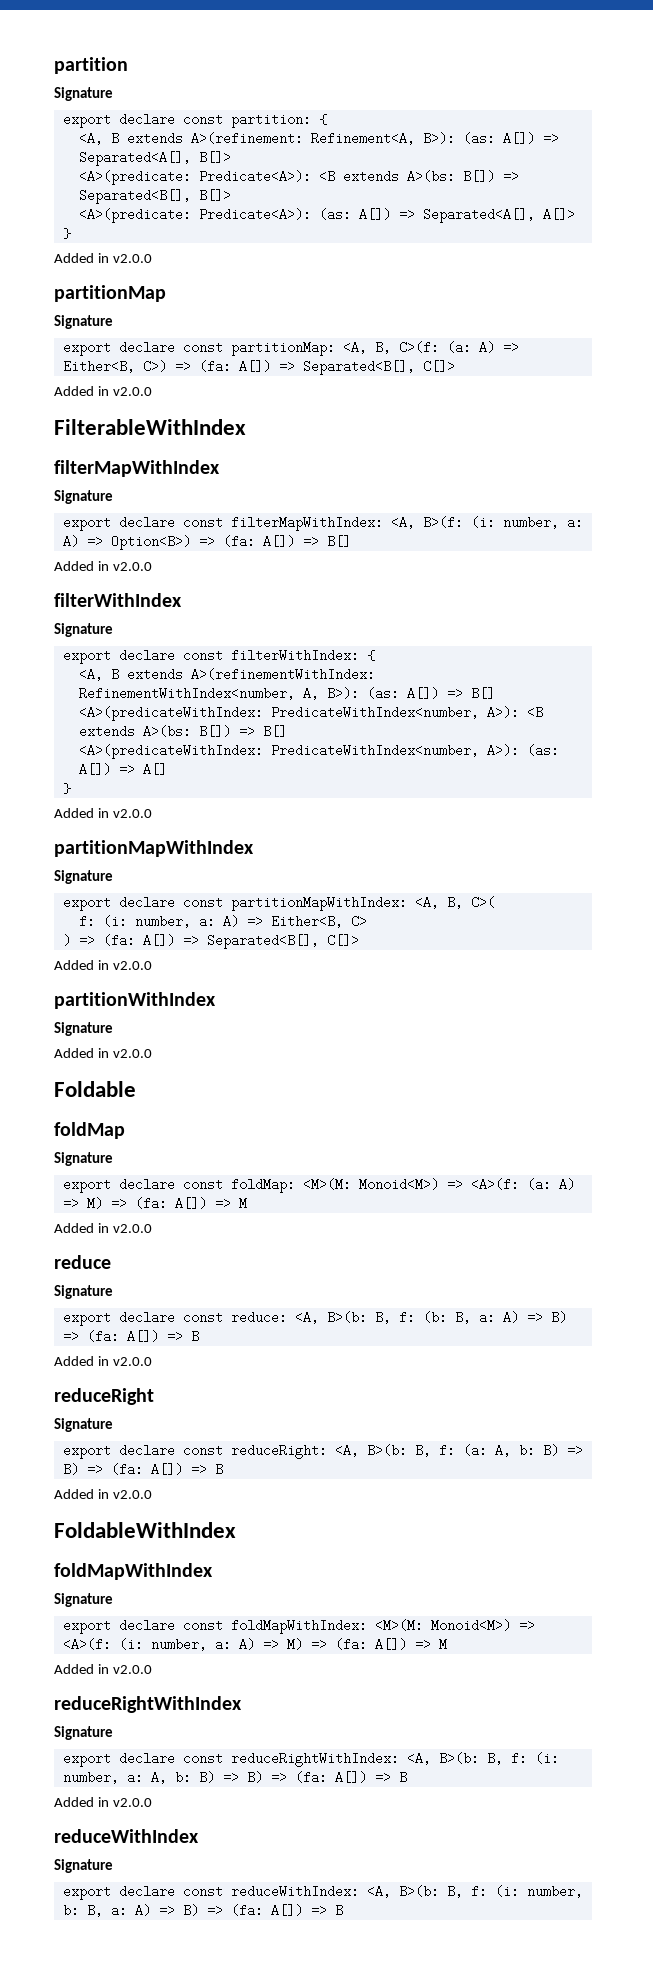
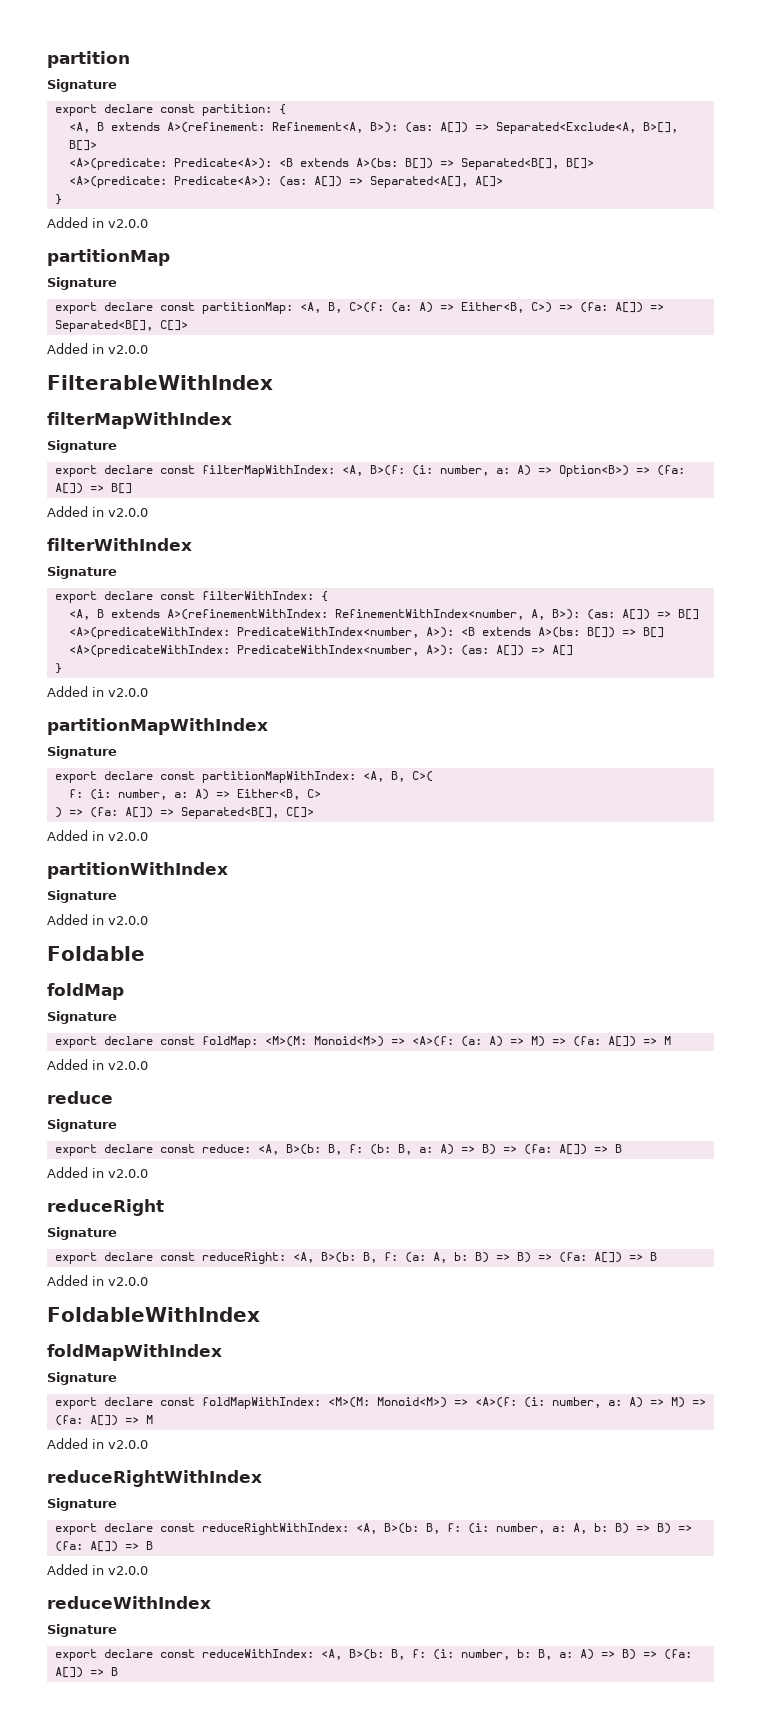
[78,151,191,166] Separated<A[], -> [495,122,678,134] Separated<Exclude<A, B>[],

